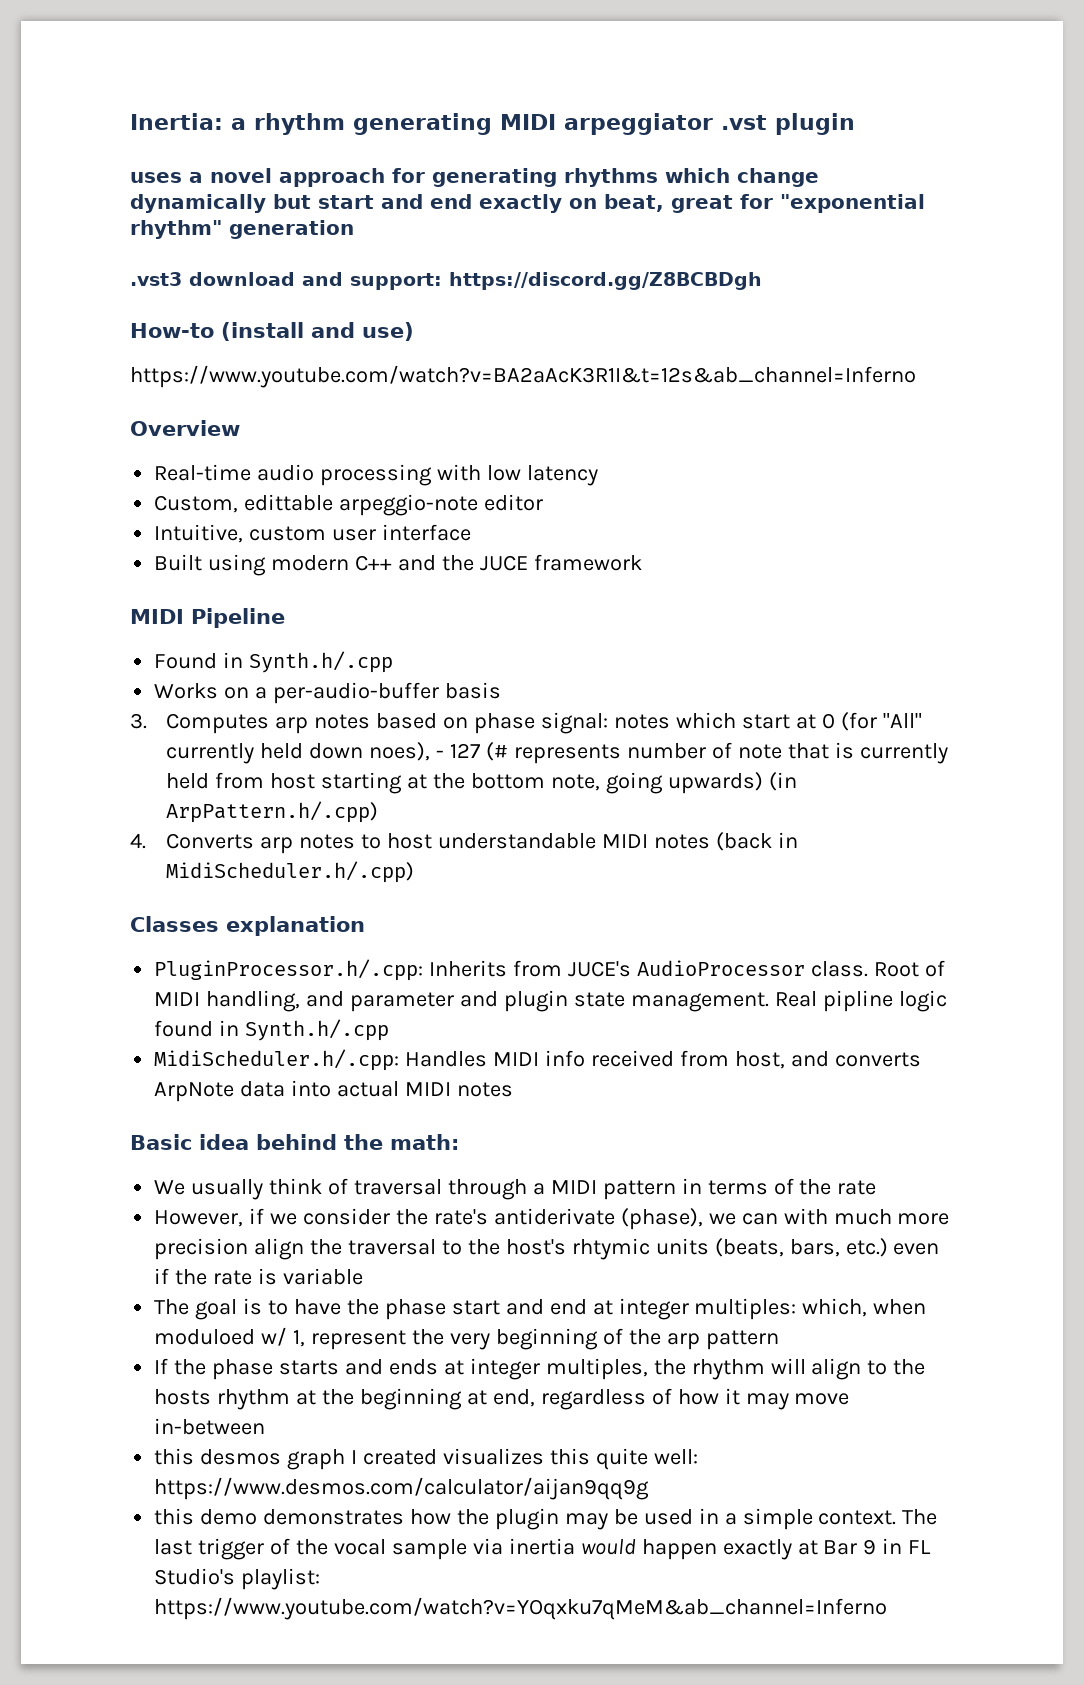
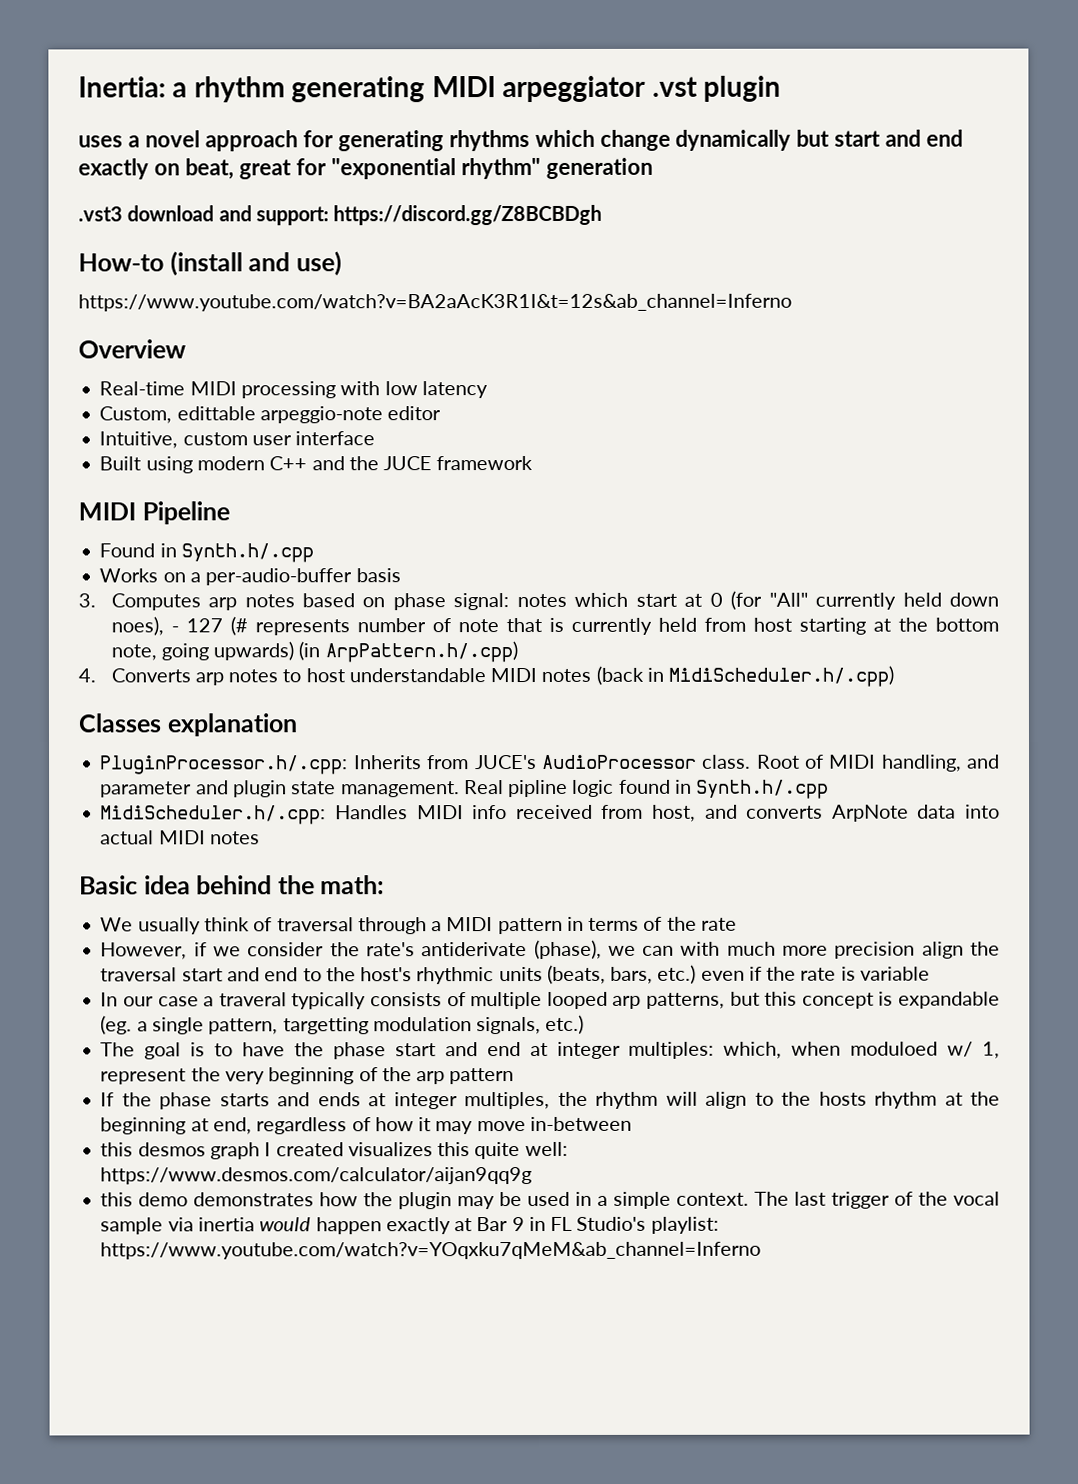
[257,464,315,481] audio -> [189,381,237,396] MIDI
(437, 1247) none -> [181,967,299,982] start and end
[571,1238,650,1260] rhtymic -> [416,967,495,985] rhythmic
(363, 1276) none -> [100,991,1000,1010] [100,1014,585,1035] // In our case a traveral typically consists of multiple looped arp patterns, but this concept is expandable (eg. a single pattern, targetting modulation signals, etc.)

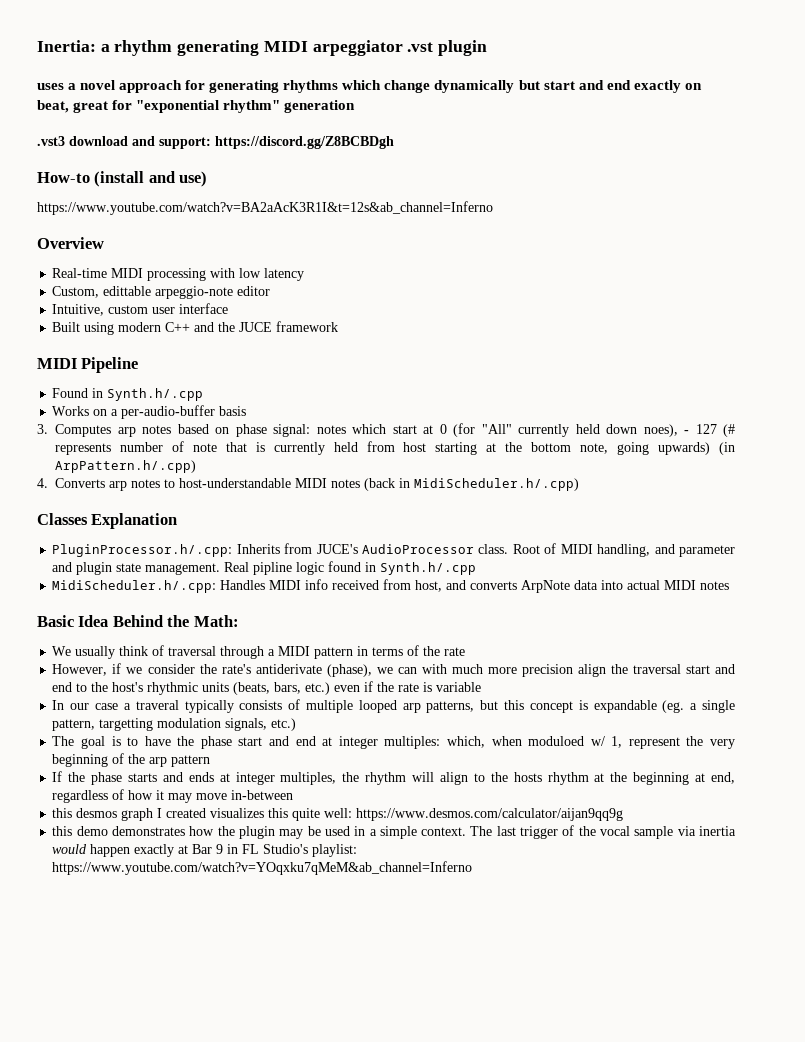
[305,668,486,683] host understandable -> [179,478,291,488] host-understandable
[166,713,297,737] explanation -> [91,513,178,529] Explanation
[143,875,385,895] idea behind the math: -> [78,615,239,627] Idea Behind the Math:

